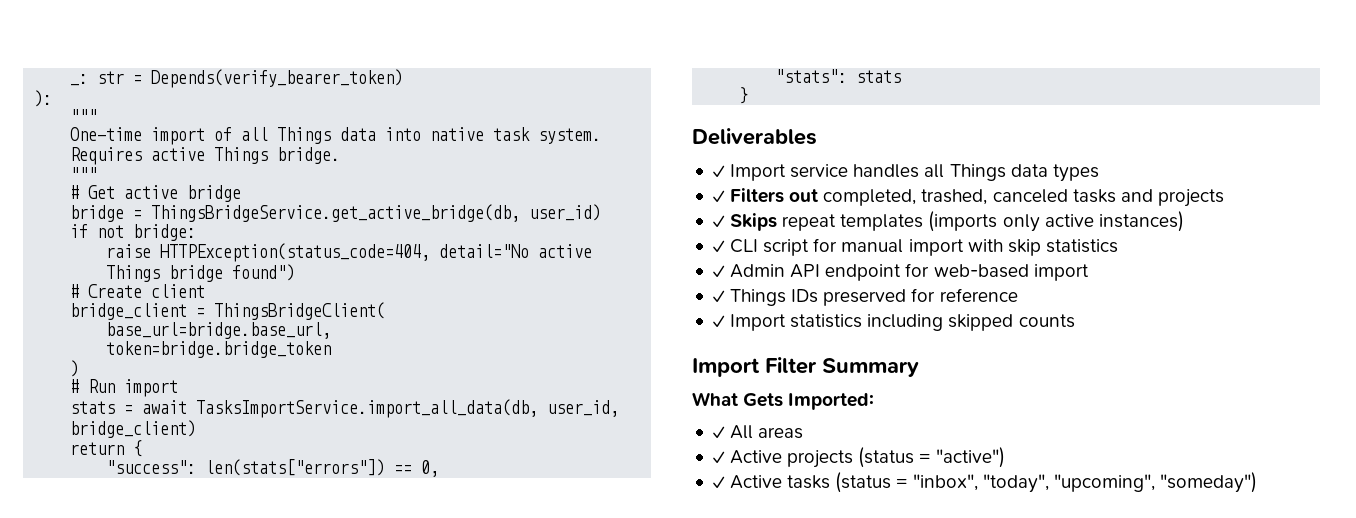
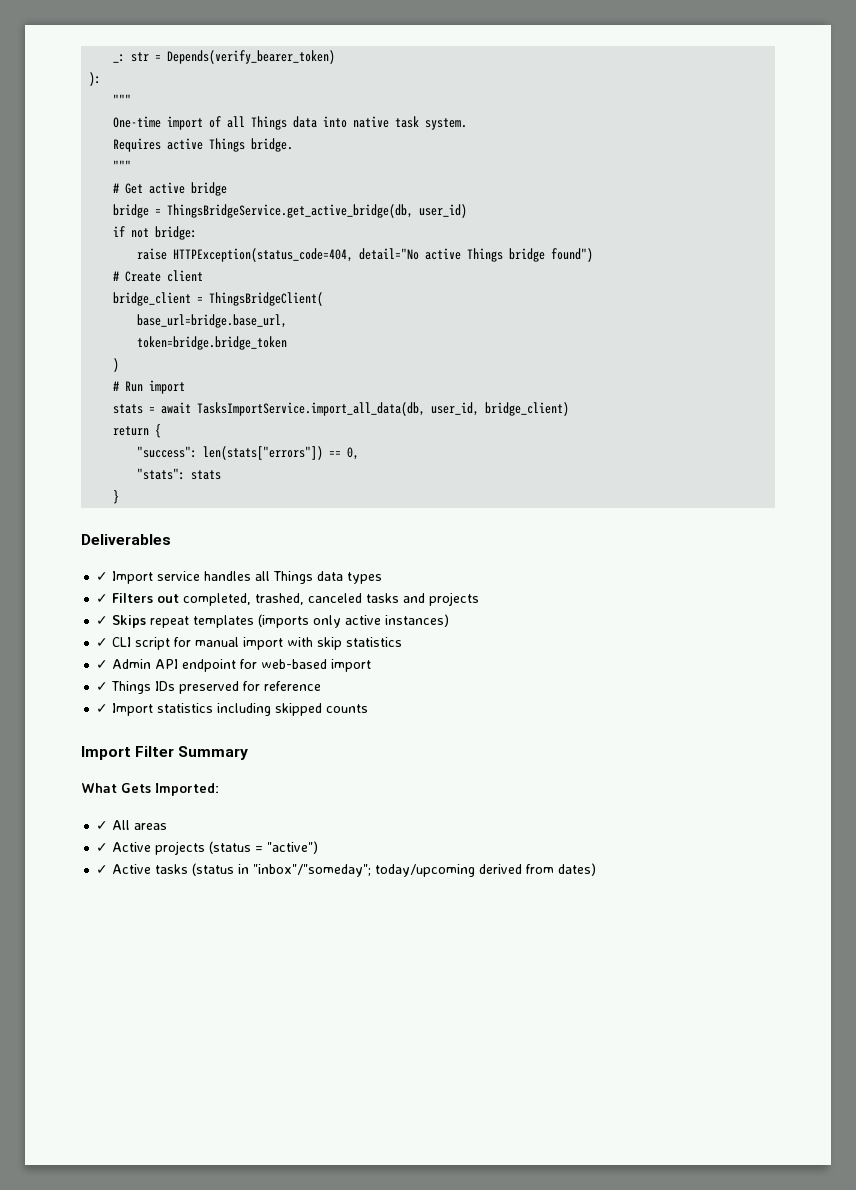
[896,472,1257,493] = "inbox", "today", "upcoming", "someday") -> [238,863,597,877] in "inbox"/"someday"; today/upcoming derived from dates)

